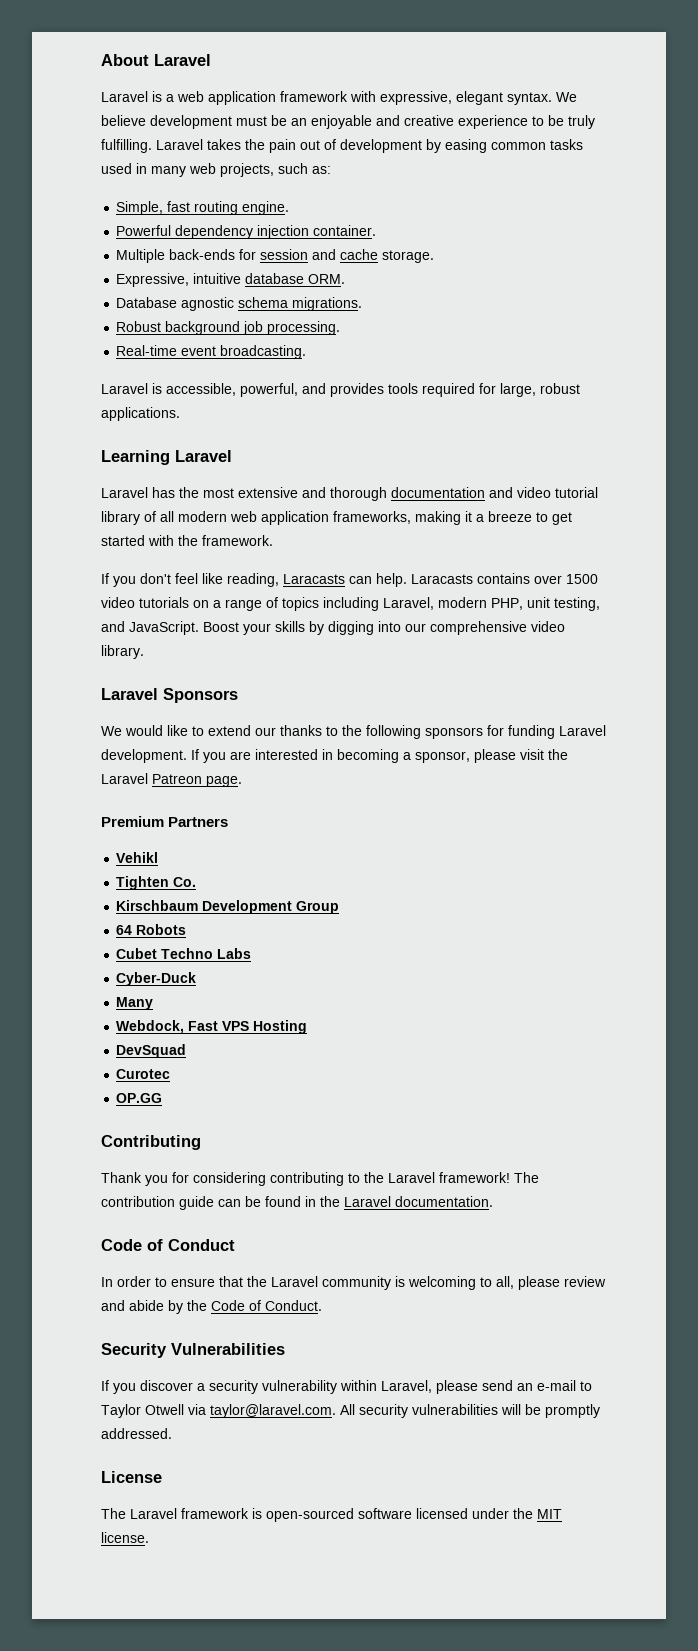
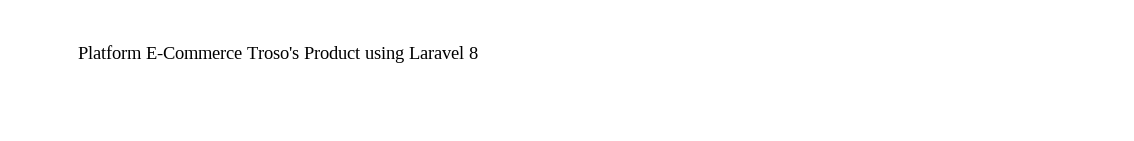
[101,54,211,66] [101,91,577,105] [101,115,595,129] [101,139,583,153] [101,163,331,177] [116,201,290,215] [116,225,377,239] [116,249,435,263] [116,273,346,287] [116,297,363,311] [116,321,341,335] [116,345,307,359] [101,383,580,397] [101,407,180,421] [101,450,232,465] [101,487,598,501] [101,511,572,525] [101,535,273,546] [101,573,598,587] [101,597,600,611] [101,621,565,635] [101,645,144,659] [101,688,238,703] [101,725,606,739] [101,749,568,763] [101,773,242,787] [101,816,229,827] [116,852,159,863] [116,876,197,890] [116,900,340,914] [116,924,187,935] [116,948,252,959] [116,972,197,986] [116,997,154,1010] [116,1020,308,1034] [116,1044,187,1058] [116,1069,171,1079] [116,1093,163,1103] [101,1135,201,1150] [101,1172,539,1186] [101,1196,493,1210] [101,1239,235,1251] [101,1276,606,1290] [101,1300,322,1314] [101,1343,285,1358] [101,1380,592,1394] [101,1404,600,1418] [101,1428,172,1439] [101,1471,162,1483] [101,1508,562,1522] [101,1532,149,1543] About Laravel // Laravel is a web application framework with expressive, elegant syntax. We believe development must be an enjoyable and creative experience to be truly fulfilling. Laravel takes the pain out of development by easing common tasks used in many web projects, such as: // Simple, fast routing engine. // Powerful dependency injection container. // Multiple back-ends for session and cache storage. // Expressive, intuitive database ORM. // Database agnostic schema migrations. // Robust background job processing. // Real-time event broadcasting. // Laravel is accessible, powerful, and provides tools required for large, robust applications. // Learning Laravel // Laravel has the most extensive and thorough documentation and video tutorial library of all modern web application frameworks, making it a breeze to get started with the framework. // If you don't feel like reading, Laracasts can help. Laracasts contains over 1500 video tutorials on a range of topics including Laravel, modern PHP, unit testing, and JavaScript. Boost your skills by digging into our comprehensive video library. // Laravel Sponsors // We would like to extend our thanks to the following sponsors for funding Laravel development. If you are interested in becoming a sponsor, please visit the Laravel Patreon page. // Premium Partners // Vehikl // Tighten Co. // Kirschbaum Development Group // 64 Robots // Cubet Techno Labs // Cyber-Duck // Many // Webdock, Fast VPS Hosting // DevSquad // Curotec // OP.GG // Contributing // Thank you for considering contributing to the Laravel framework! The contribution guide can be found in the Laravel documentation. // Code of Conduct // In order to ensure that the Laravel community is welcoming to all, please review and abide by the Code of Conduct. // Security Vulnerabilities // If you discover a security vulnerability within Laravel, please send an e-mail to Taylor Otwell via taylor@laravel.com. All security vulnerabilities will be promptly addressed. // License // The Laravel framework is open-sourced software licensed under the MIT license. -> [78,45,478,63] Platform E-Commerce Troso's Product using Laravel 8

